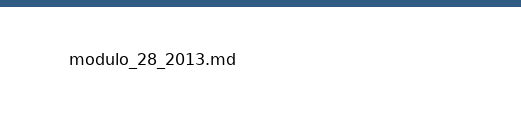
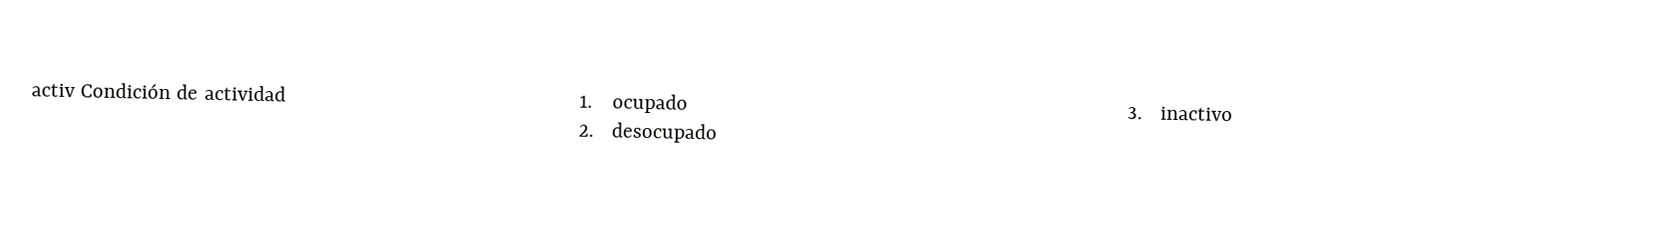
[69,53,236,69] modulo_28_2013.md -> [31,82,286,102] [579,93,689,114] [578,122,718,144] [1127,106,1234,122] activ Condición de actividad // 1. ocupado // 2. desocupado // 3. inactivo

